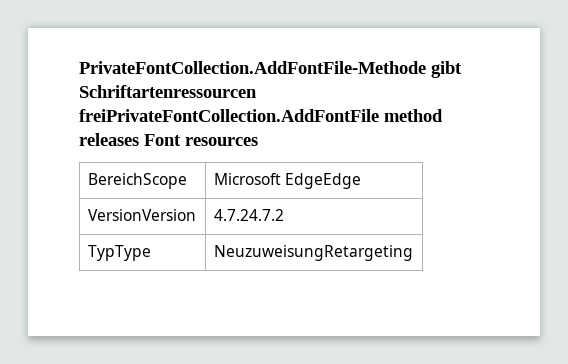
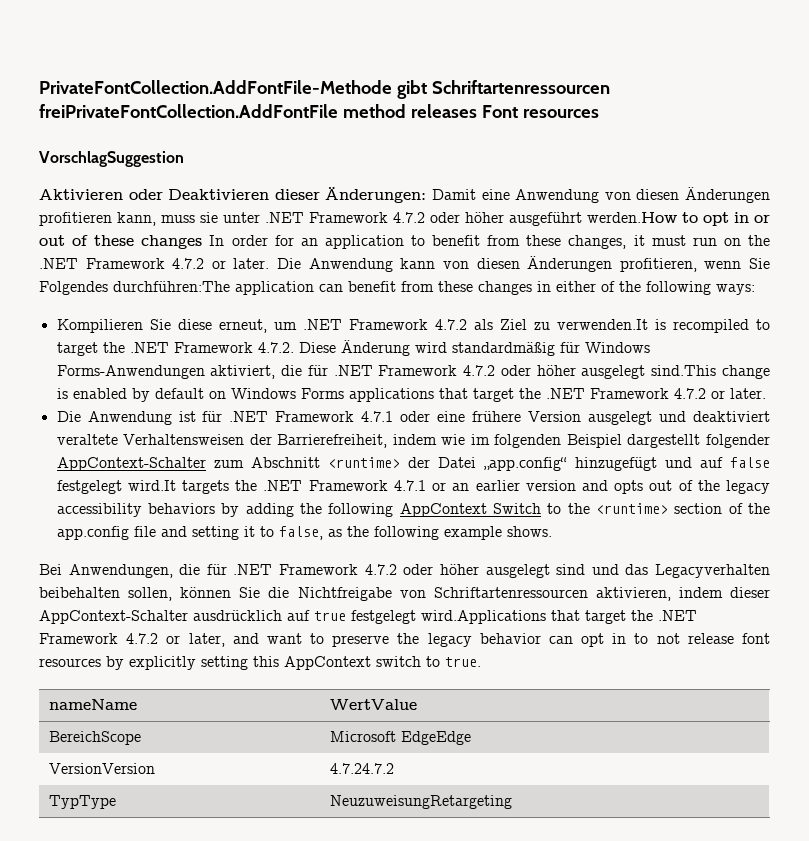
(258, 141) none -> [39,151,184,167] [39,187,771,203] [39,212,770,226] [39,235,770,249] [39,256,771,272] [39,281,755,295] [56,319,771,333] [56,340,650,356] [56,365,770,379] [56,388,766,402] [56,411,770,425] [56,434,770,448] [56,457,770,471] [56,480,770,494] [56,503,770,517] [56,526,552,540] [39,564,771,578] [39,587,771,601] [39,610,697,624] [39,633,770,647] [39,656,481,670] [49,699,138,710] [330,699,418,710] // VorschlagSuggestion // Aktivieren oder Deaktivieren dieser Änderungen: Damit eine Anwendung von diesen Änderungen profitieren kann, muss sie unter .NET Framework 4.7.2 oder höher ausgeführt werden.How to opt in or out of these changes In order for an application to benefit from these changes, it must run on the .NET Framework 4.7.2 or later. Die Anwendung kann von diesen Änderungen profitieren, wenn Sie Folgendes durchführen:The application can benefit from these changes in either of the following ways: // Kompilieren Sie diese erneut, um .NET Framework 4.7.2 als Ziel zu verwenden.It is recompiled to target the .NET Framework 4.7.2. Diese Änderung wird standardmäßig für Windows Forms-Anwendungen aktiviert, die für .NET Framework 4.7.2 oder höher ausgelegt sind.This change is enabled by default on Windows Forms applications that target the .NET Framework 4.7.2 or later. // Die Anwendung ist für .NET Framework 4.7.1 oder eine frühere Version ausgelegt und deaktiviert veraltete Verhaltensweisen der Barrierefreiheit, indem wie im folgenden Beispiel dargestellt folgender AppContext-Schalter zum Abschnitt <runtime> der Datei „app.config“ hinzugefügt und auf false festgelegt wird.It targets the .NET Framework 4.7.1 or an earlier version and opts out of the legacy accessibility behaviors by adding the following AppContext Switch to the <runtime> section of the app.config file and setting it to false, as the following example shows. // Bei Anwendungen, die für .NET Framework 4.7.2 oder höher ausgelegt sind und das Legacyverhalten beibehalten sollen, können Sie die Nichtfreigabe von Schriftartenressourcen aktivieren, indem dieser AppContext-Schalter ausdrücklich auf true festgelegt wird.Applications that target the .NET Framework 4.7.2 or later, and want to preserve the legacy behavior can opt in to not release font resources by explicitly setting this AppContext switch to true. // nameName | WertValue

